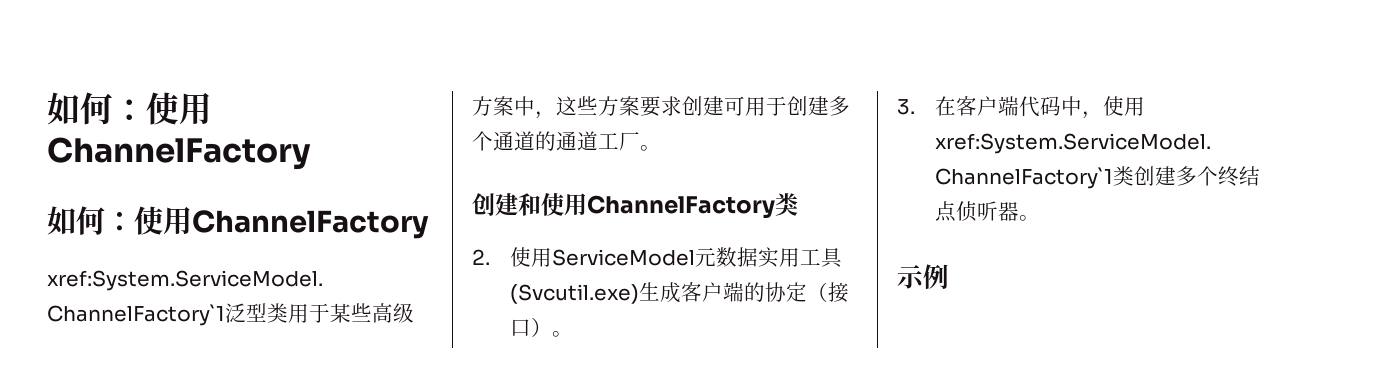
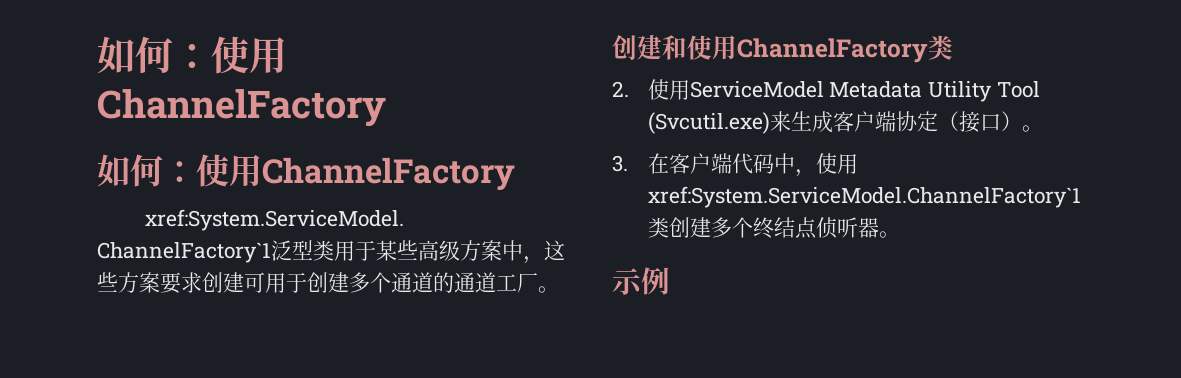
[695,247,844,268] [510,284,640,304] 元数据实用工具(Svcutil.exe) -> [829,81,1040,102] [647,111,791,134] Metadata Utility Tool (Svcutil.exe)来
[744,282,766,302] 的 -> (896, 121) none

